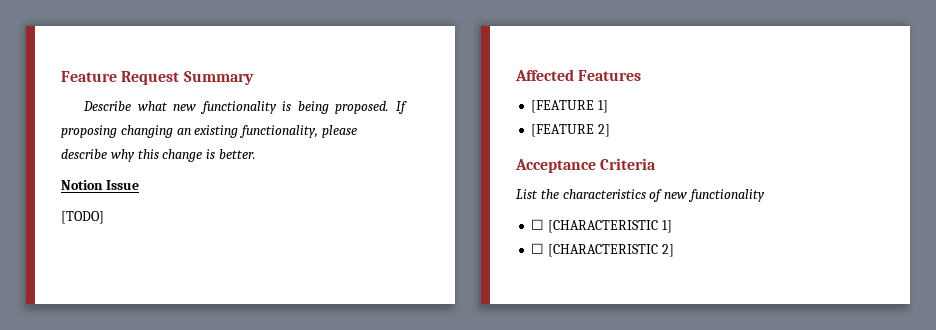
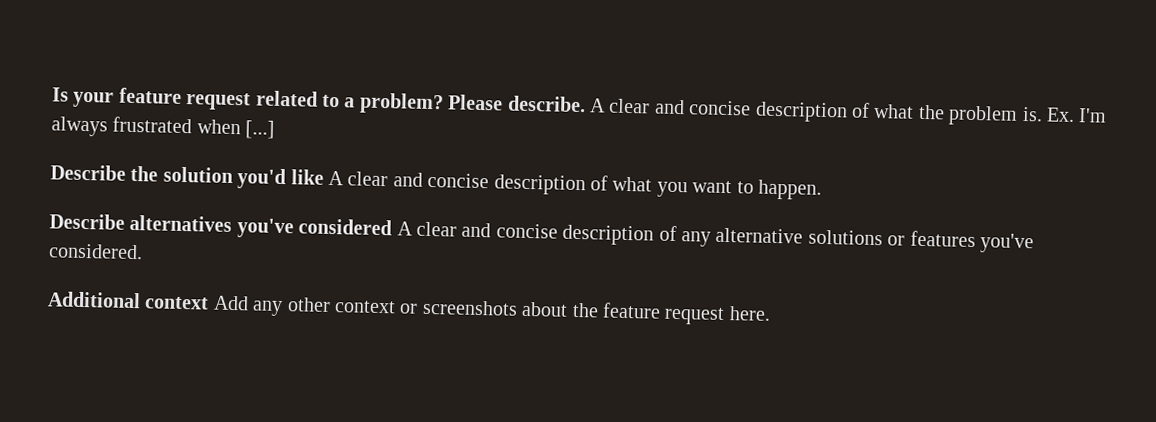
[61,71,254,85] [83,101,407,114] [61,125,357,138] [61,149,256,162] [61,180,139,190] [61,211,104,224] [515,69,642,81] [531,100,609,113] [531,124,611,137] [515,158,657,173] [516,189,765,202] [531,219,672,233] [531,243,674,257] Feature Request Summary // Describe what new functionality is being proposed. If proposing changing an existing functionality, please describe why this change is better. // Notion Issue // [TODO] // Affected Features // [FEATURE 1] // [FEATURE 2] // Acceptance Criteria // List the characteristics of new functionality // ☐ [CHARACTERISTIC 1] // ☐ [CHARACTERISTIC 2] -> [52,87,1108,126] [51,116,276,139] [50,164,822,200] [49,213,1034,254] [48,243,143,260] [47,291,771,325] Is your feature request related to a problem? Please describe. A clear and concise description of what the problem is. Ex. I'm always frustrated when [...] // Describe the solution you'd like A clear and concise description of what you want to happen. // Describe alternatives you've considered A clear and concise description of any alternative solutions or features you've considered. // Additional context Add any other context or screenshots about the feature request here.

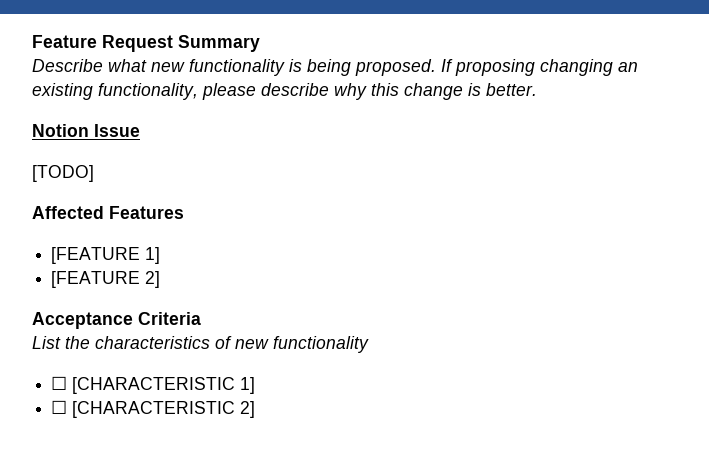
[52,87,1108,126] [51,116,276,139] [50,164,822,200] [49,213,1034,254] [48,243,143,260] [47,291,771,325] Is your feature request related to a problem? Please describe. A clear and concise description of what the problem is. Ex. I'm always frustrated when [...] // Describe the solution you'd like A clear and concise description of what you want to happen. // Describe alternatives you've considered A clear and concise description of any alternative solutions or features you've considered. // Additional context Add any other context or screenshots about the feature request here. -> [32,35,260,52] [32,59,638,76] [32,83,537,100] [32,124,140,137] [32,165,94,182] [32,206,184,219] [51,247,161,264] [51,271,161,288] [32,312,201,329] [32,336,369,353] [51,376,256,394] [51,400,256,418] Feature Request Summary // Describe what new functionality is being proposed. If proposing changing an existing functionality, please describe why this change is better. // Notion Issue // [TODO] // Affected Features // [FEATURE 1] // [FEATURE 2] // Acceptance Criteria // List the characteristics of new functionality // ☐ [CHARACTERISTIC 1] // ☐ [CHARACTERISTIC 2]

